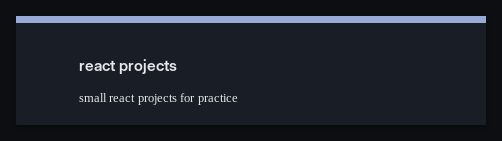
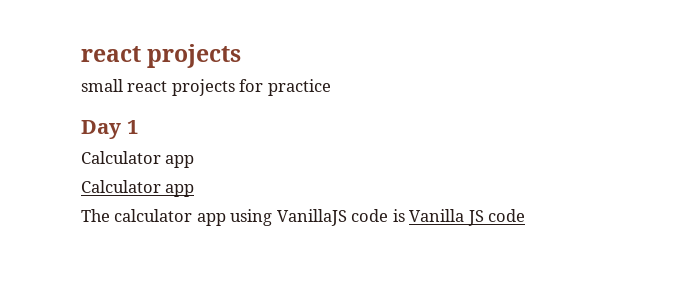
(238, 99) none -> [81,120,138,139] [81,151,195,168] [81,180,195,197] [81,209,526,226] // Day 1 // Calculator app // Calculator app // The calculator app using VanillaJS code is Vanilla JS code

